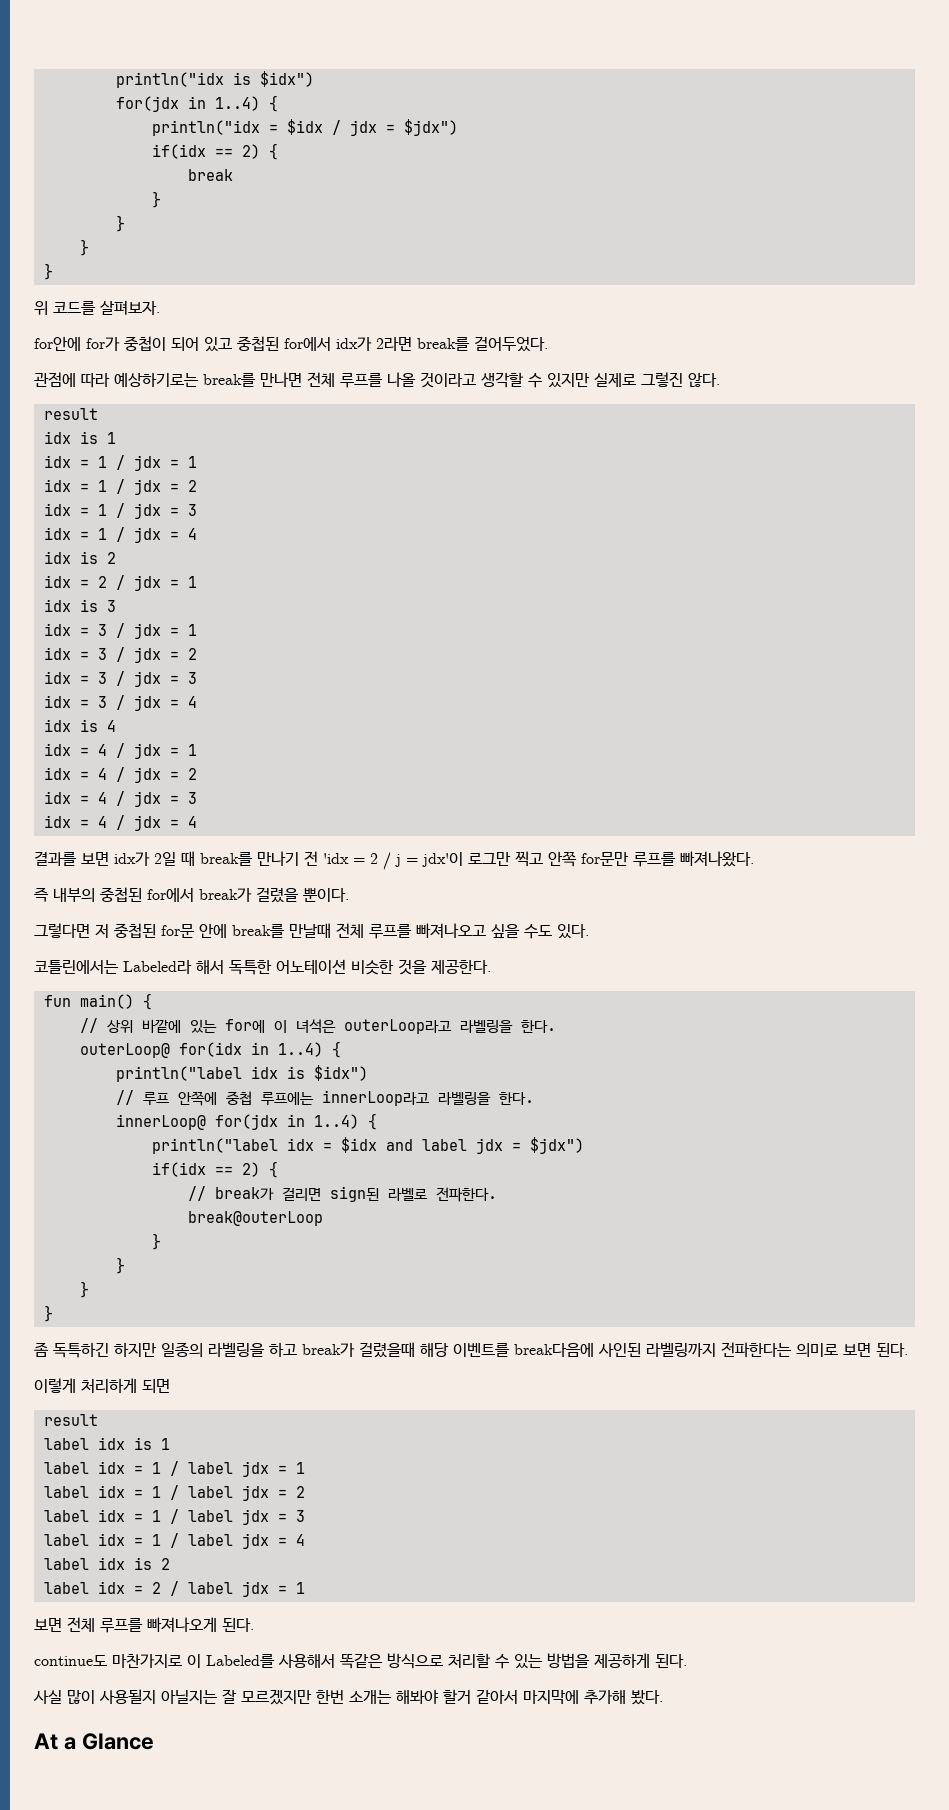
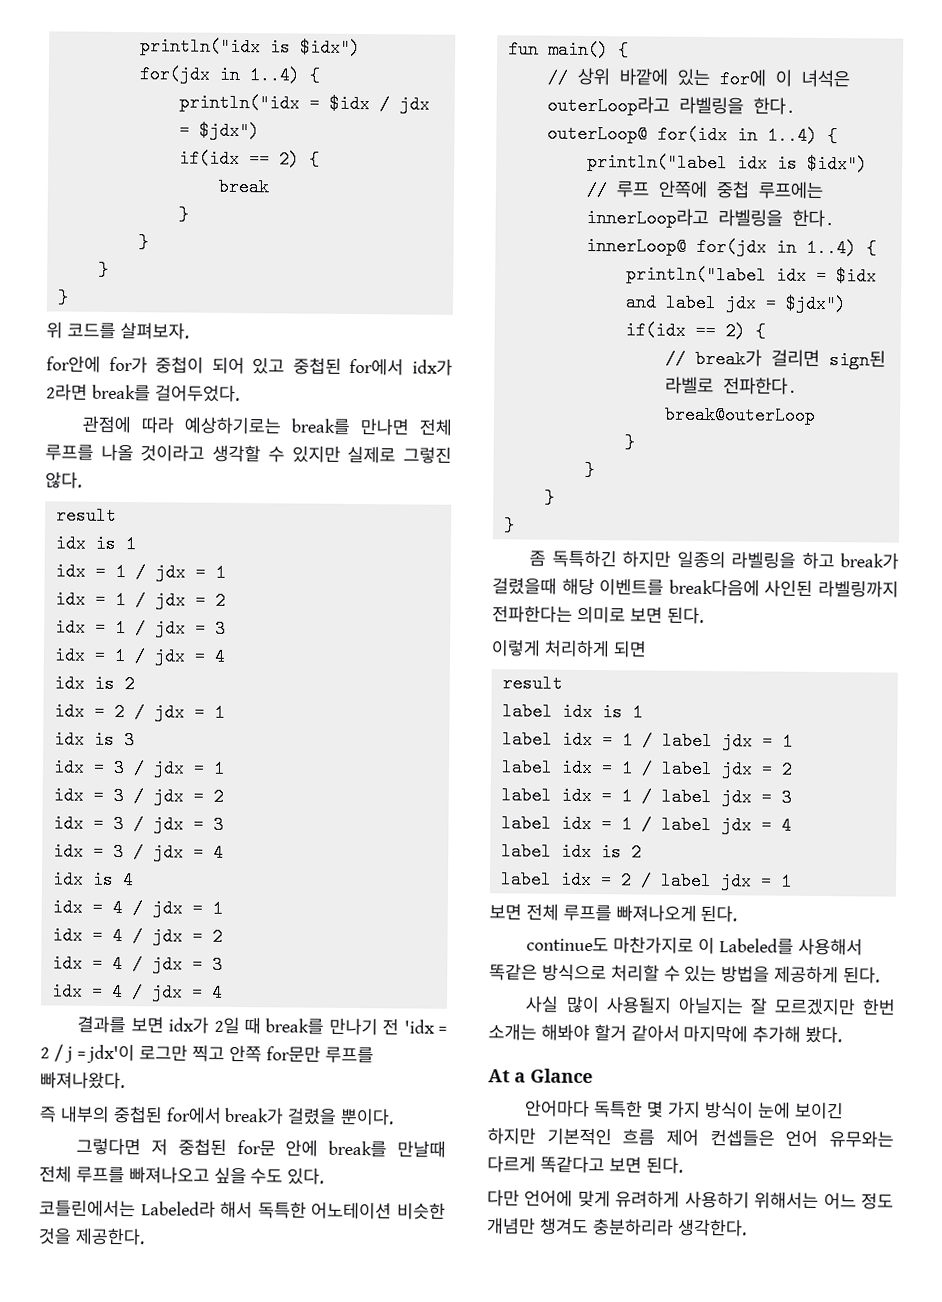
(154, 1741) none -> [525,1099,844,1120] [487,1127,894,1148] [487,1155,683,1174] [487,1189,895,1210] [487,1217,747,1237] // 안어마다 독특한 몇 가지 방식이 눈에 보이긴 하지만 기본적인 흐름 제어 컨셉들은 언어 유무와는 다르게 똑같다고 보면 된다. // 다만 언어에 맞게 유려하게 사용하기 위해서는 어느 정도 개념만 챙겨도 충분하리라 생각한다.

